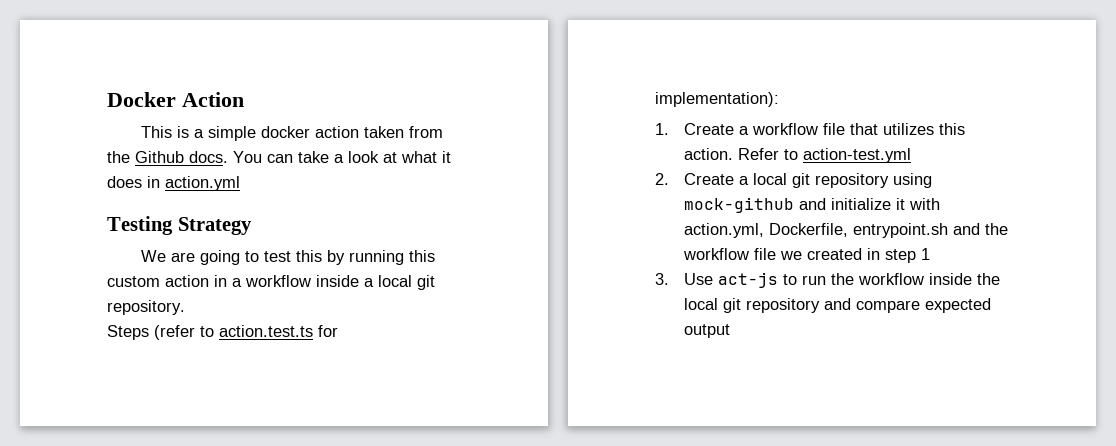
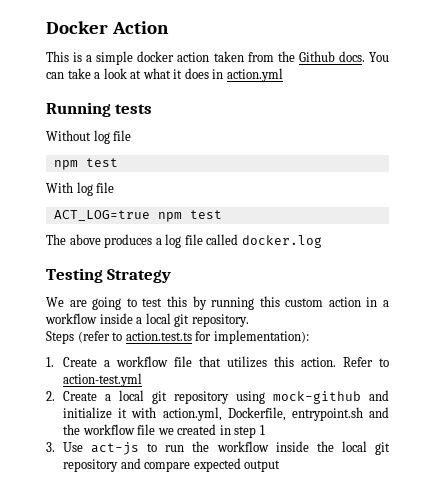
(240, 183) none -> [46,102,153,117] [46,130,132,144] [53,158,118,170] [46,182,115,196] [53,210,222,222] [46,234,322,248] // Running tests // Without log file // npm test // With log file // ACT_LOG=true npm test // The above produces a log file called docker.log

